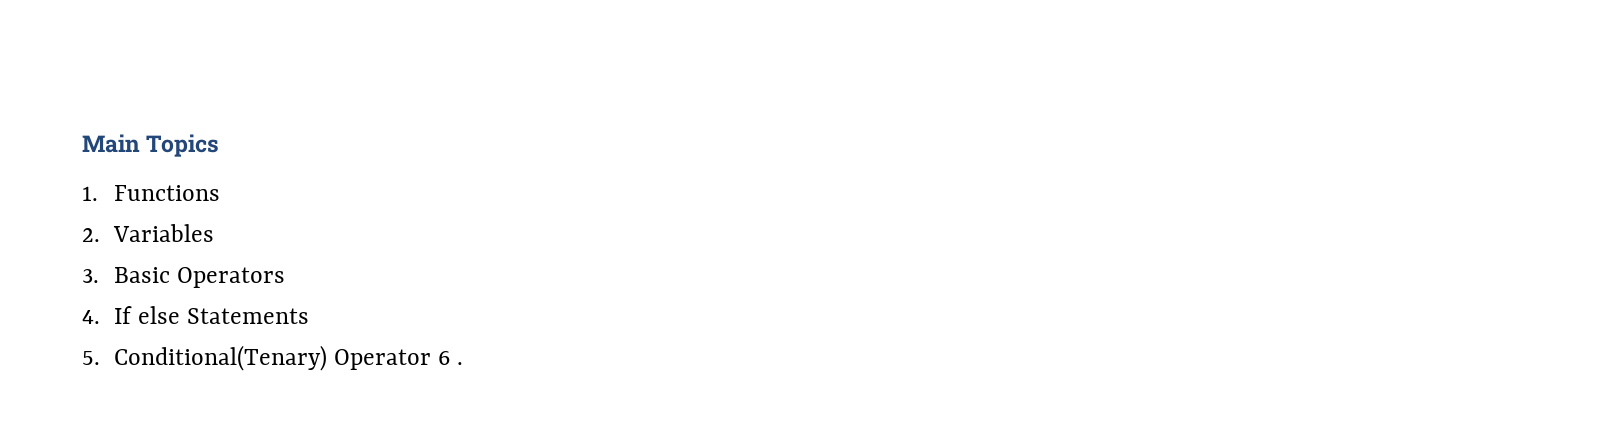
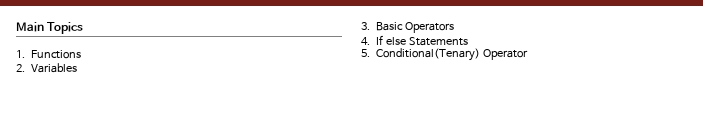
[438,351,464,365] 6 . -> (529, 54) none

